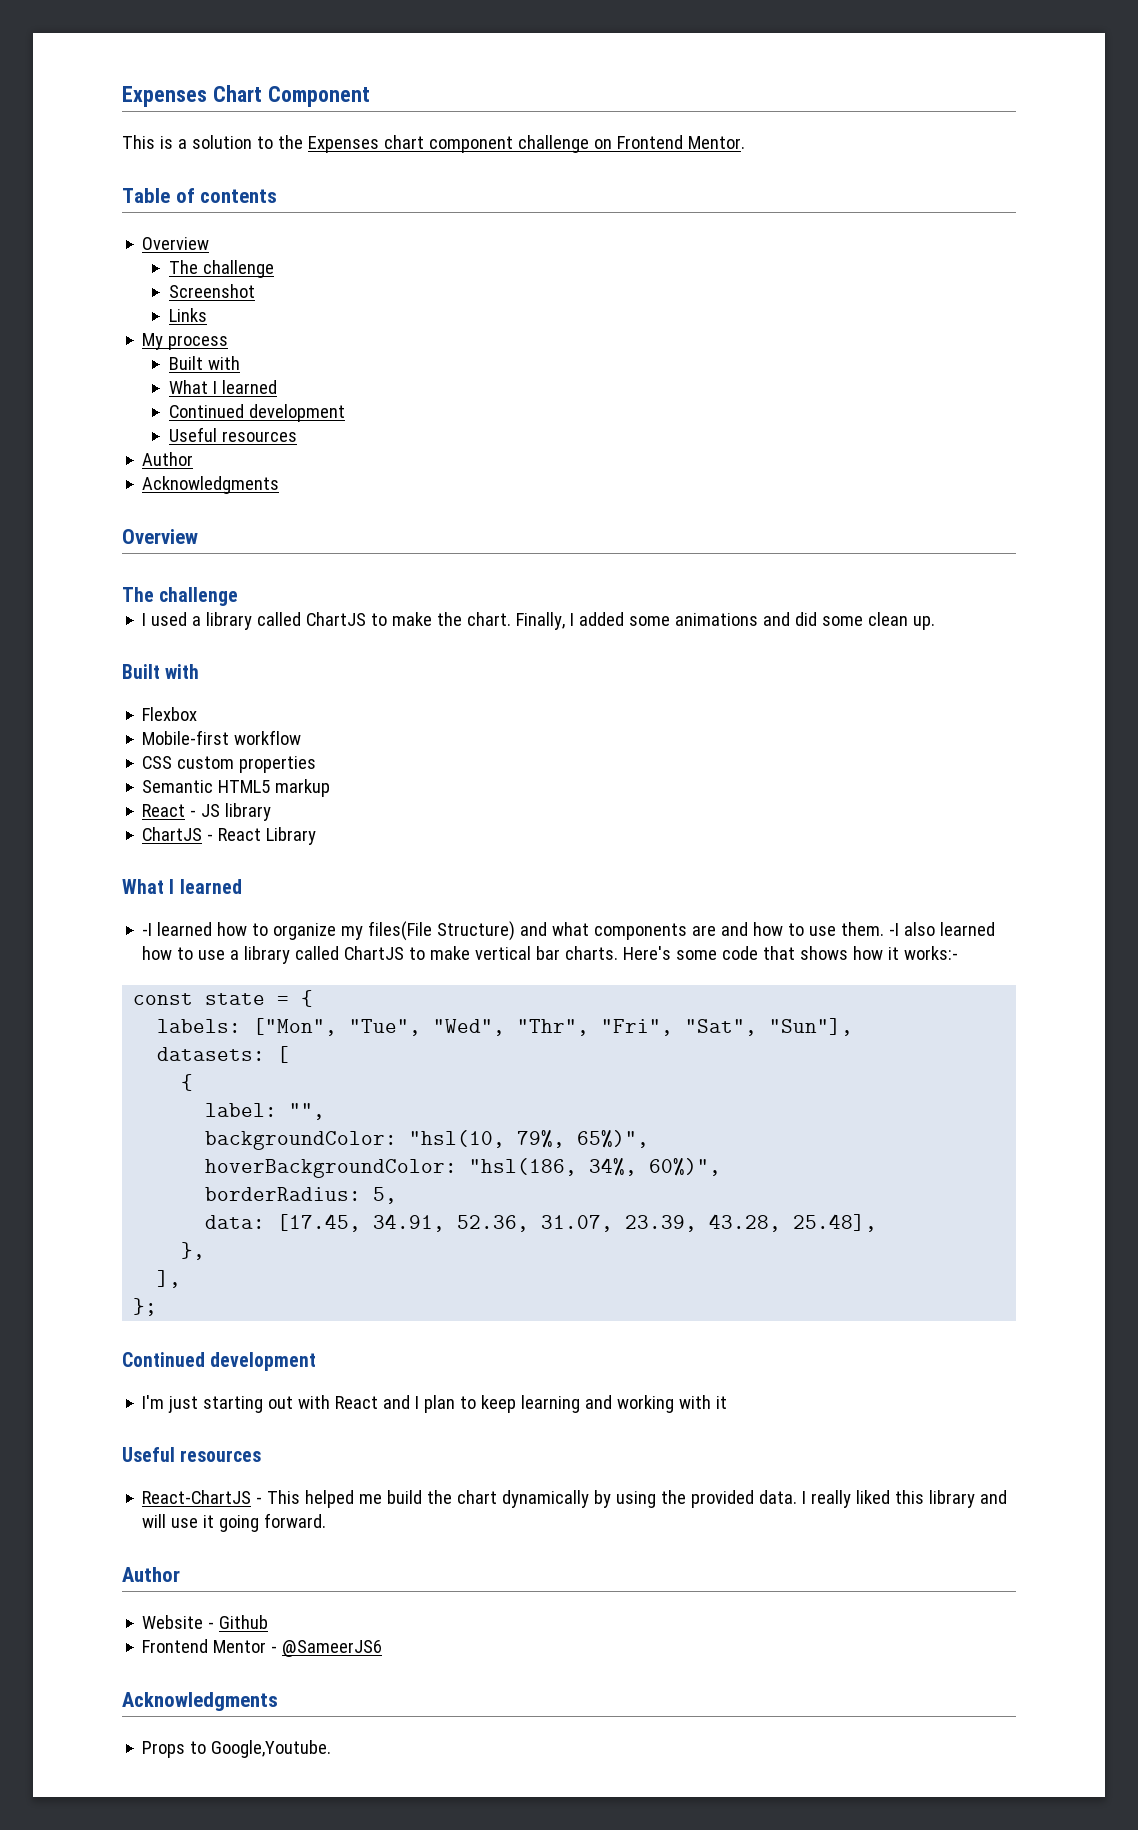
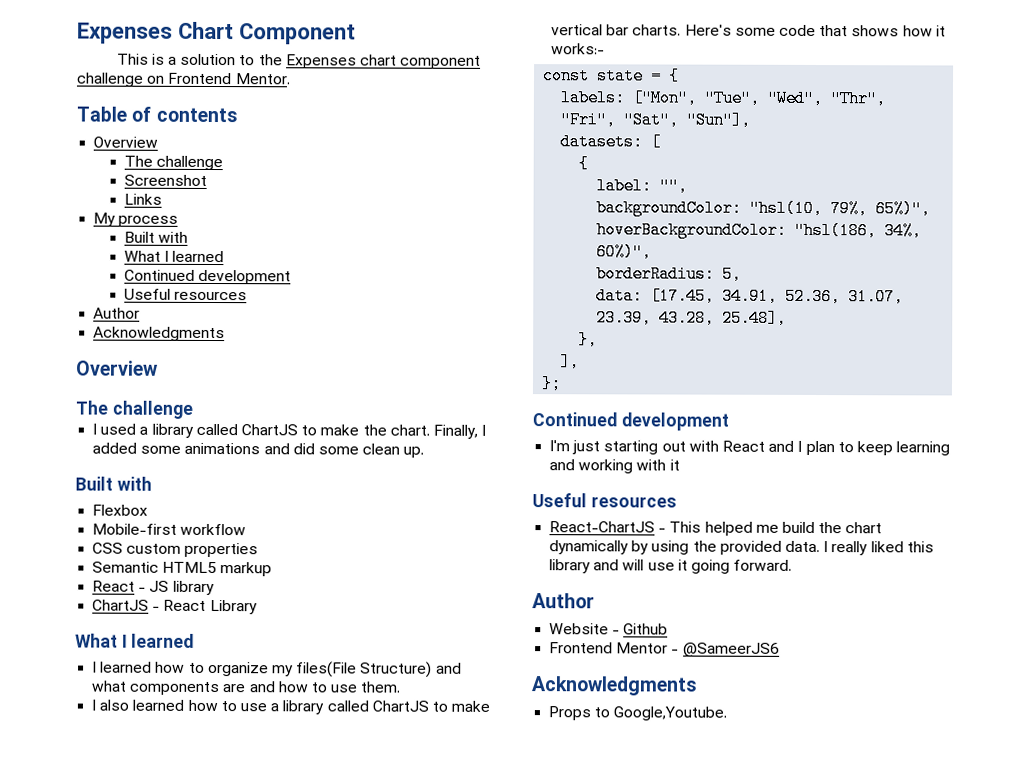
[142,923,153,936] -I -> [92,661,98,673] I
[889,923,900,936] -I -> [91,699,97,711] // I

